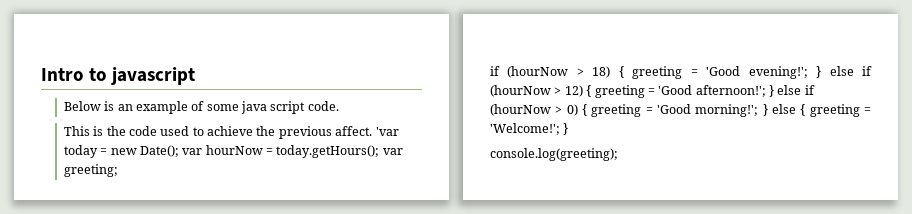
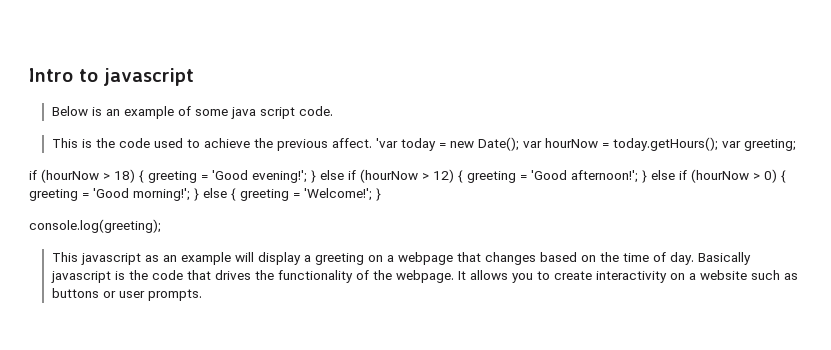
(618, 154) none -> [51,252,751,265] [50,270,798,283] [51,288,202,301] // This javascript as an example will display a greeting on a webpage that changes based on the time of day. Basically javascript is the code that drives the functionality of the webpage. It allows you to create interactivity on a website such as buttons or user prompts.

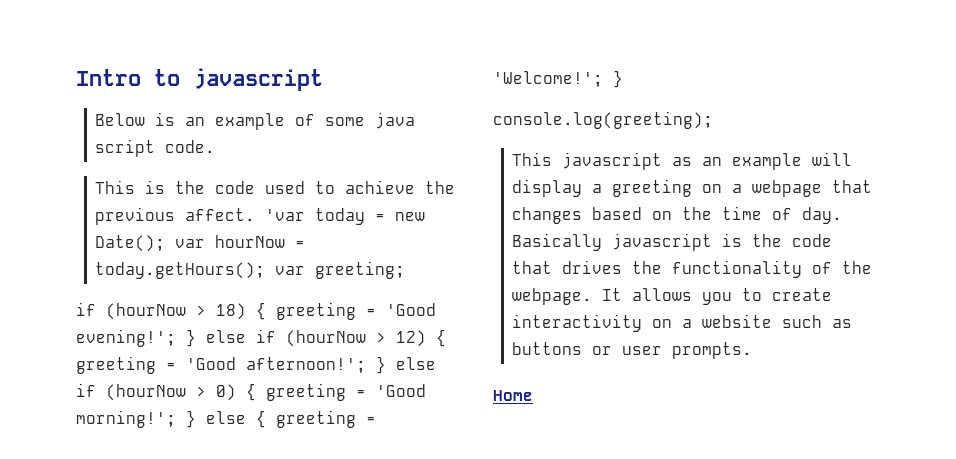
(202, 295) none -> [493,390,533,401] // Home

